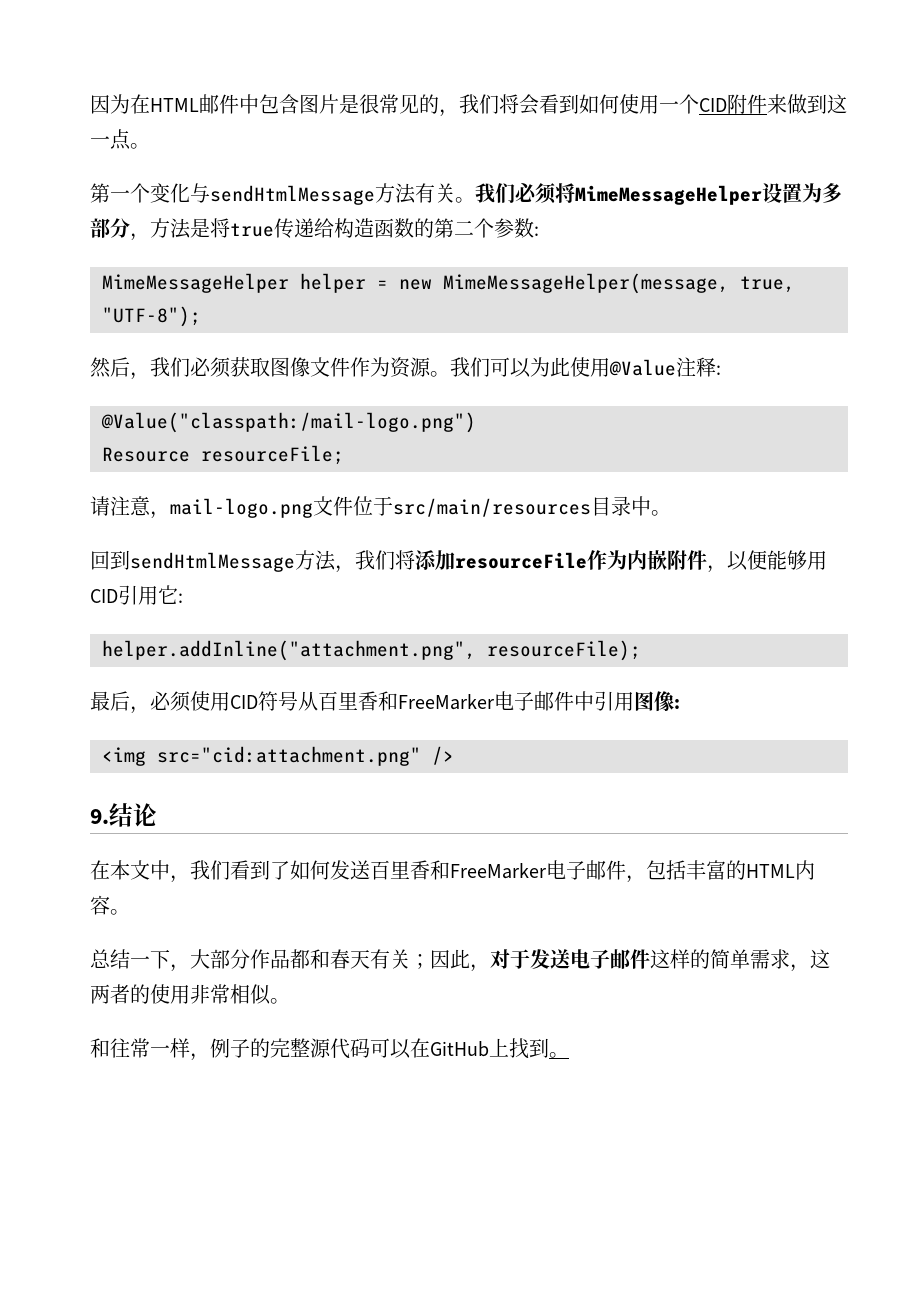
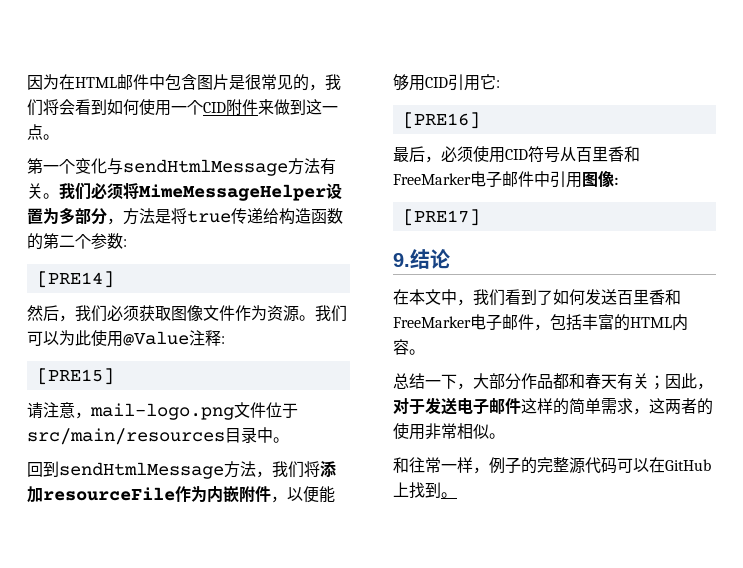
[102,273,795,294] [102,306,201,327] MimeMessageHelper helper = new MimeMessageHelper(message, true, "UTF-8"); -> [36,271,114,288] [PRE14]
[101,412,476,433] [102,445,344,465] @Value("classpath:/mail-logo.png") // Resource resourceFile; -> [36,368,114,385] [PRE15]
[102,640,641,661] helper.addInline("attachment.png", resourceFile); -> [402,112,480,129] [PRE16]
[102,746,454,766] <img src="cid:attachment.png" /> -> [402,209,480,226] [PRE17]

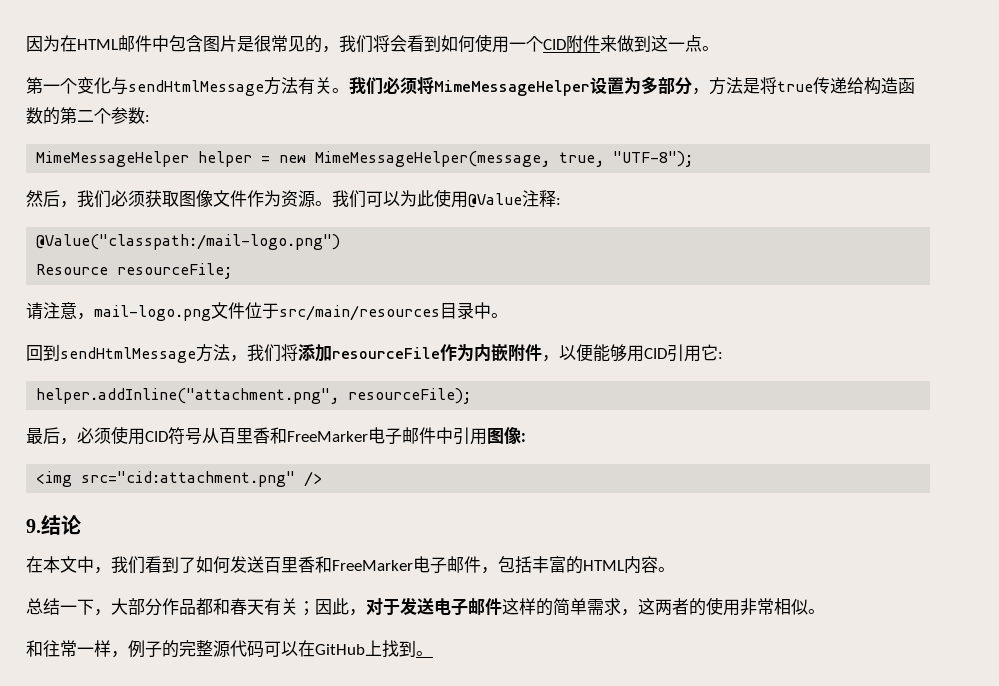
[36,271,114,288] [PRE14] -> [36,151,694,167] MimeMessageHelper helper = new MimeMessageHelper(message, true, "UTF-8");
[36,368,114,385] [PRE15] -> [36,234,341,250] [36,263,233,279] @Value("classpath:/mail-logo.png") // Resource resourceFile;
[402,112,480,129] [PRE16] -> [36,388,472,404] helper.addInline("attachment.png", resourceFile);
[402,209,480,226] [PRE17] -> [36,471,323,487] <img src="cid:attachment.png" />

